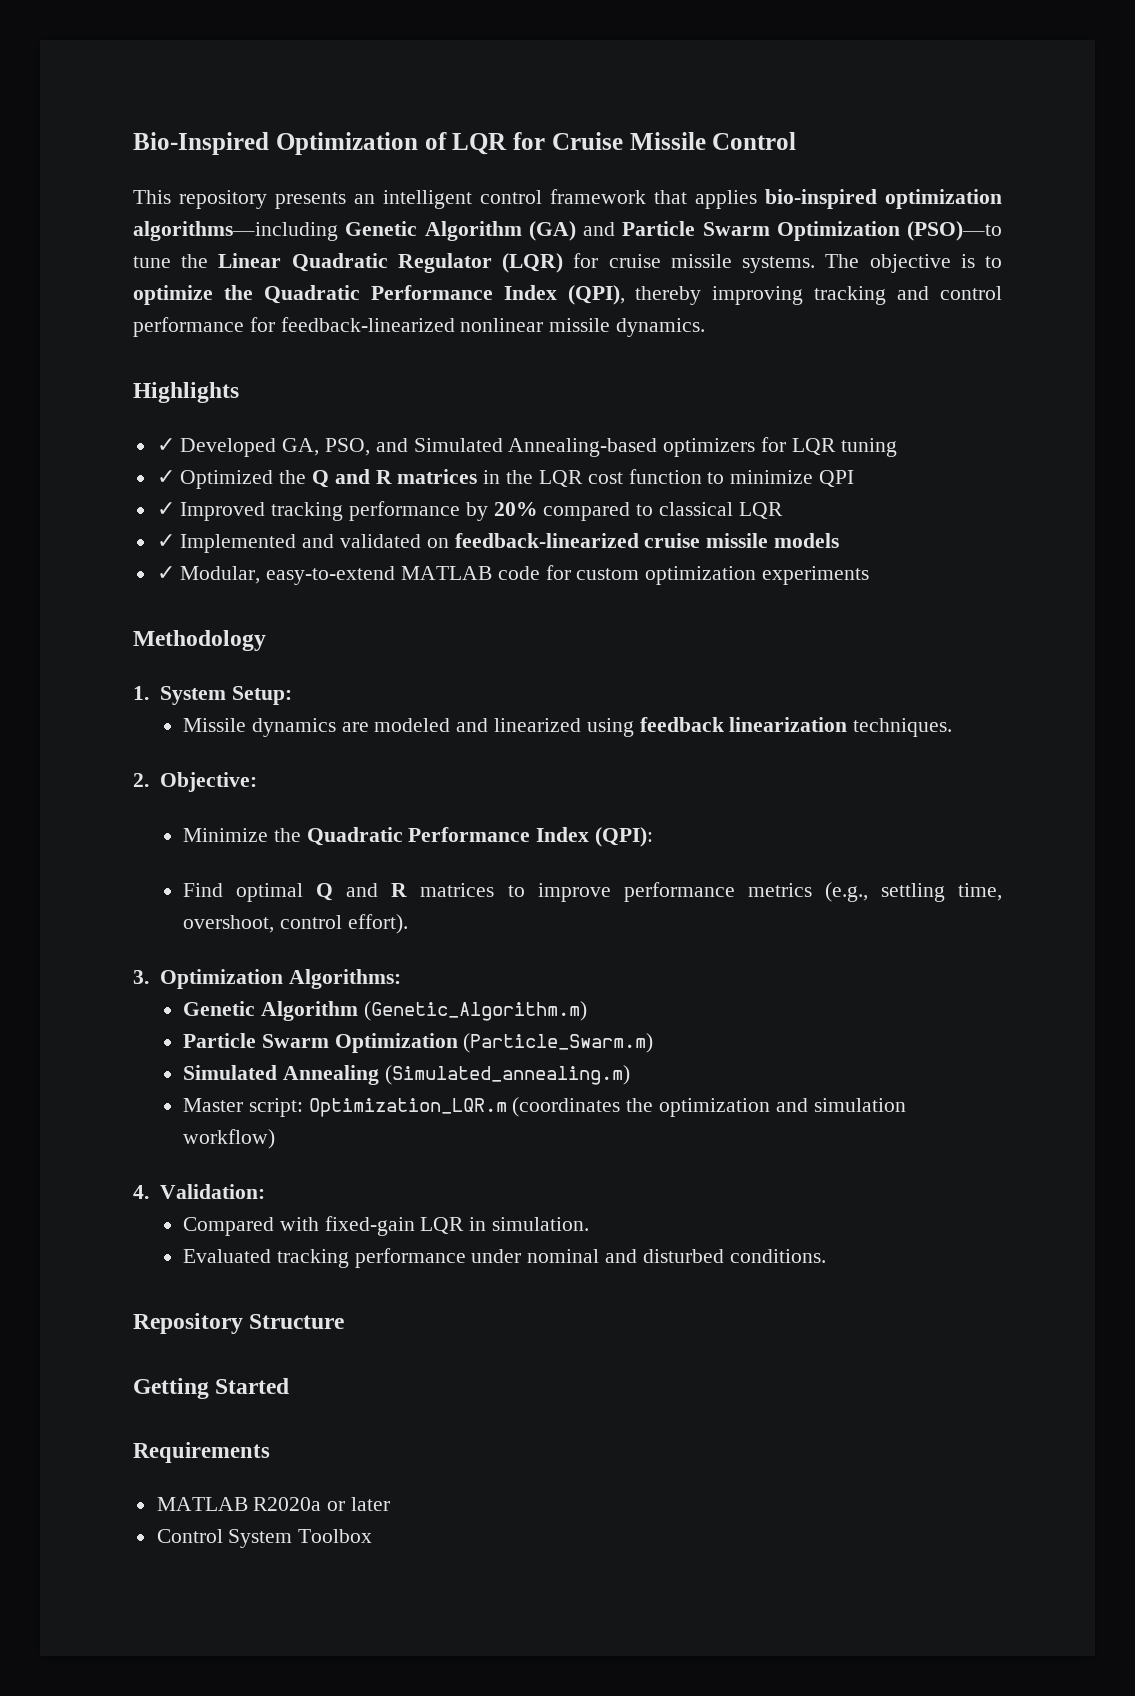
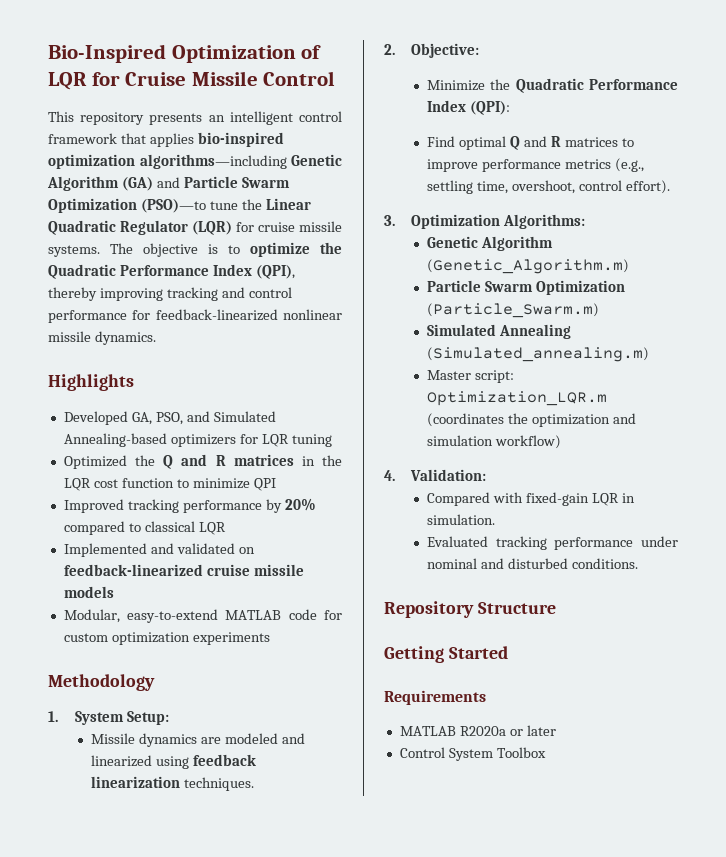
[156,438,175,452] ✓ -> (134, 382) none
[156,470,175,484] ✓ -> (332, 440) none
[156,502,175,516] ✓ -> (276, 484) none
[156,534,175,548] ✓ -> (226, 528) none
[156,566,175,580] ✓ -> (114, 592) none

